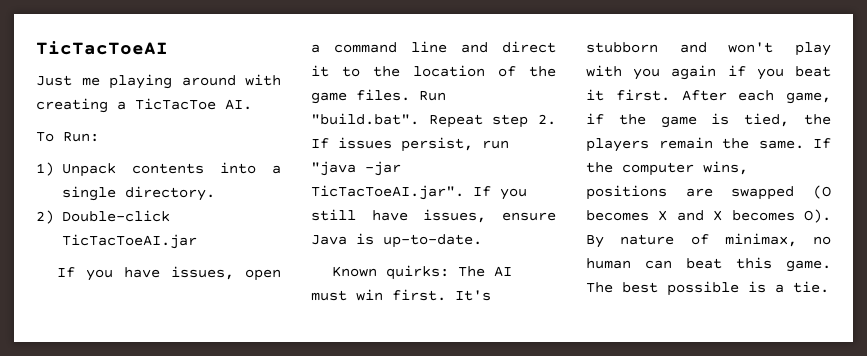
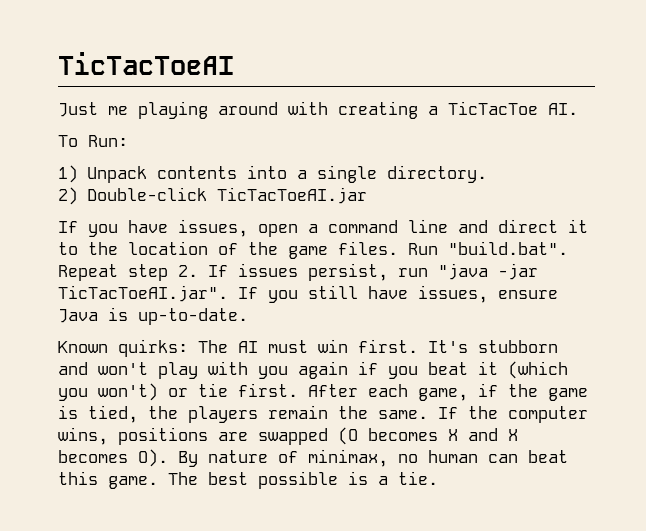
(604, 95) none -> [508,361,568,379] [58,383,228,401] (which you won't) or tie

